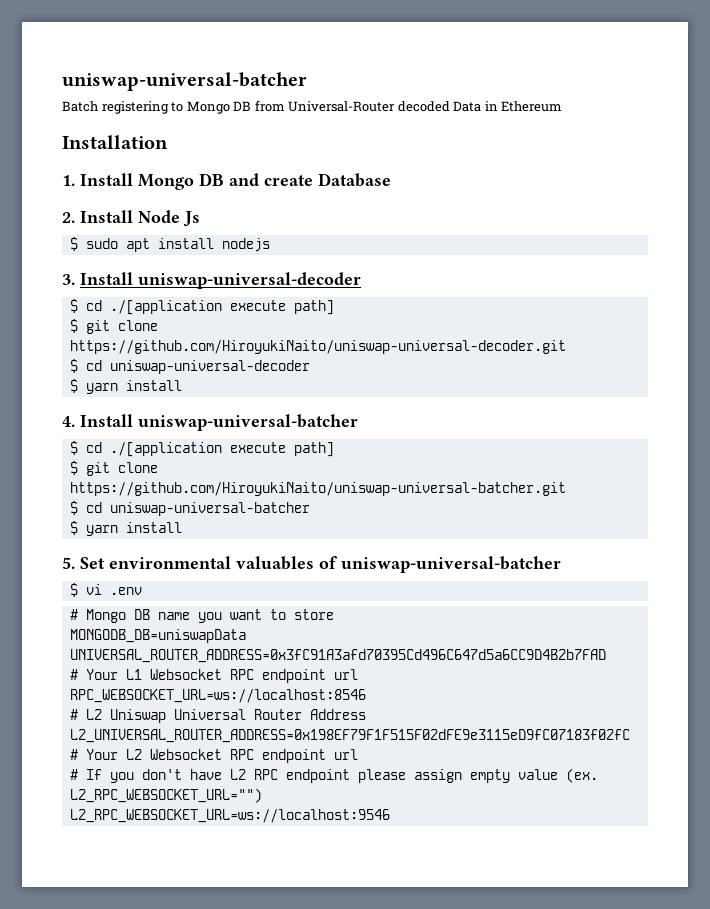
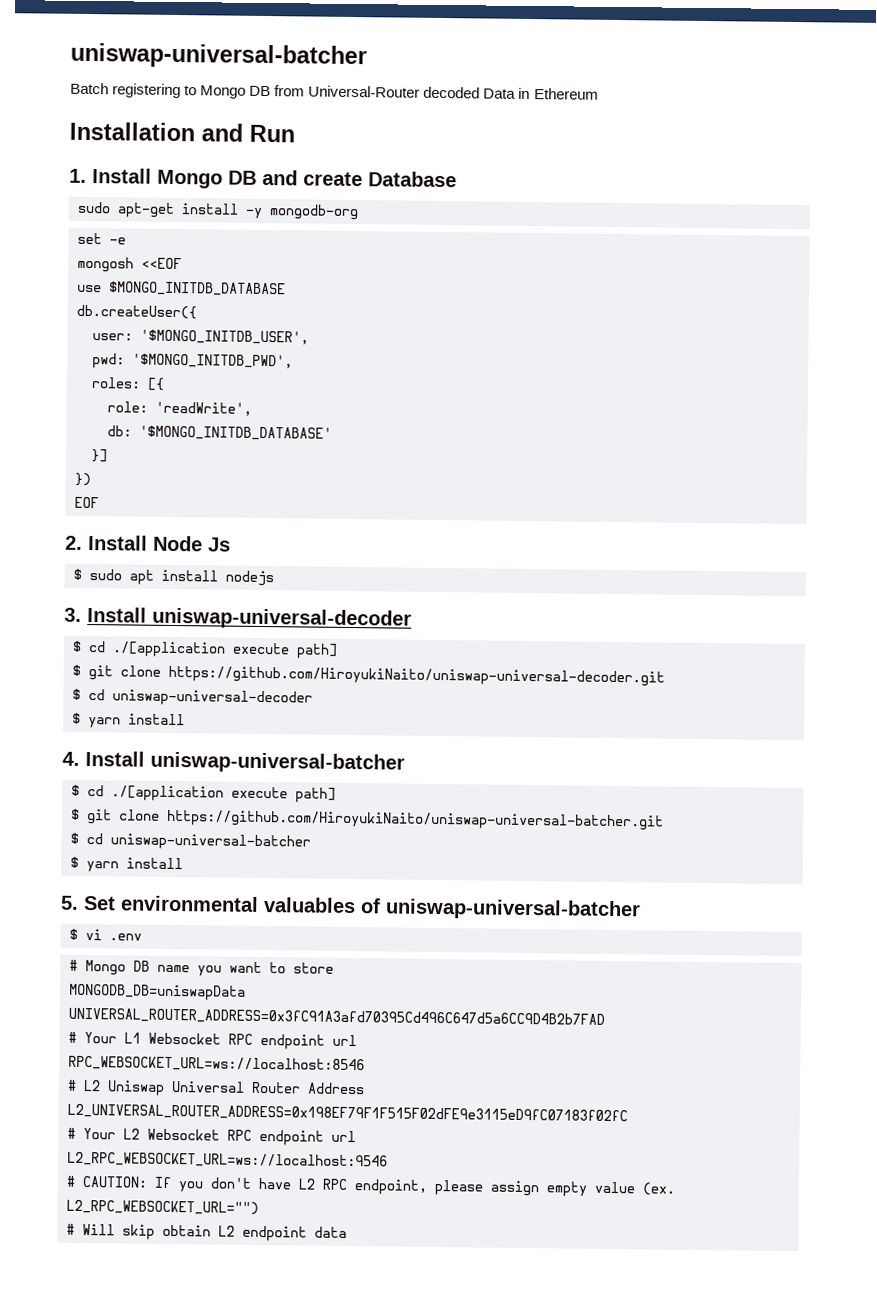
(168, 142) none -> [201,123,295,143] and Run
(391, 180) none -> [77,201,358,221] [77,232,126,245] [77,256,182,273] [76,281,286,297] [76,304,197,320] [92,329,309,345] [92,353,293,369] [91,377,165,391] [107,401,252,416] [107,425,332,441] [91,449,108,463] [74,472,91,487] [74,496,99,509] // sudo apt-get install -y mongodb-org // set -e // mongosh <<EOF // use $MONGO_INITDB_DATABASE // db.createUser({ // user: '$MONGO_INITDB_USER', // pwd: '$MONGO_INITDB_PWD', // roles: [{ // role: 'readWrite', // db: '$MONGO_INITDB_DATABASE' // }] // }) // EOF
[69,769,78,780] // # -> [67,1151,388,1169] [66,1175,147,1188] // L2_RPC_WEBSOCKET_URL=ws://localhost:9546 // # CAUTION:
[285,769,350,783] endpoint -> [354,1179,427,1195] endpoint,
[69,809,390,823] L2_RPC_WEBSOCKET_URL=ws://localhost:9546 -> [66,1223,347,1242] # Will skip obtain L2 endpoint data

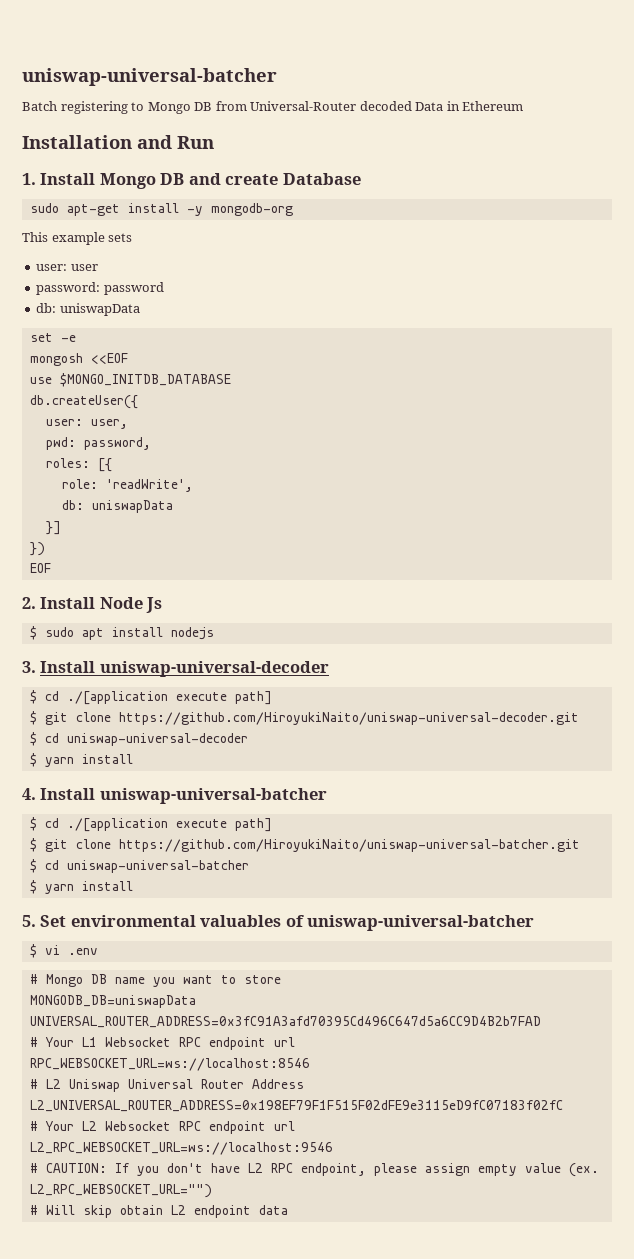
(358, 212) none -> [22,232,133,245] [36,264,98,271] [36,282,164,295] [36,303,140,316] // This example sets // user: user // password: password // db: uniswapData
[140,329,309,345] '$MONGO_INITDB_USER', -> [90,419,128,429] user,
[132,353,293,369] '$MONGO_INITDB_PWD', -> [83,437,151,450] password,
[139,425,332,441] '$MONGO_INITDB_DATABASE' -> [91,500,173,513] uniswapData

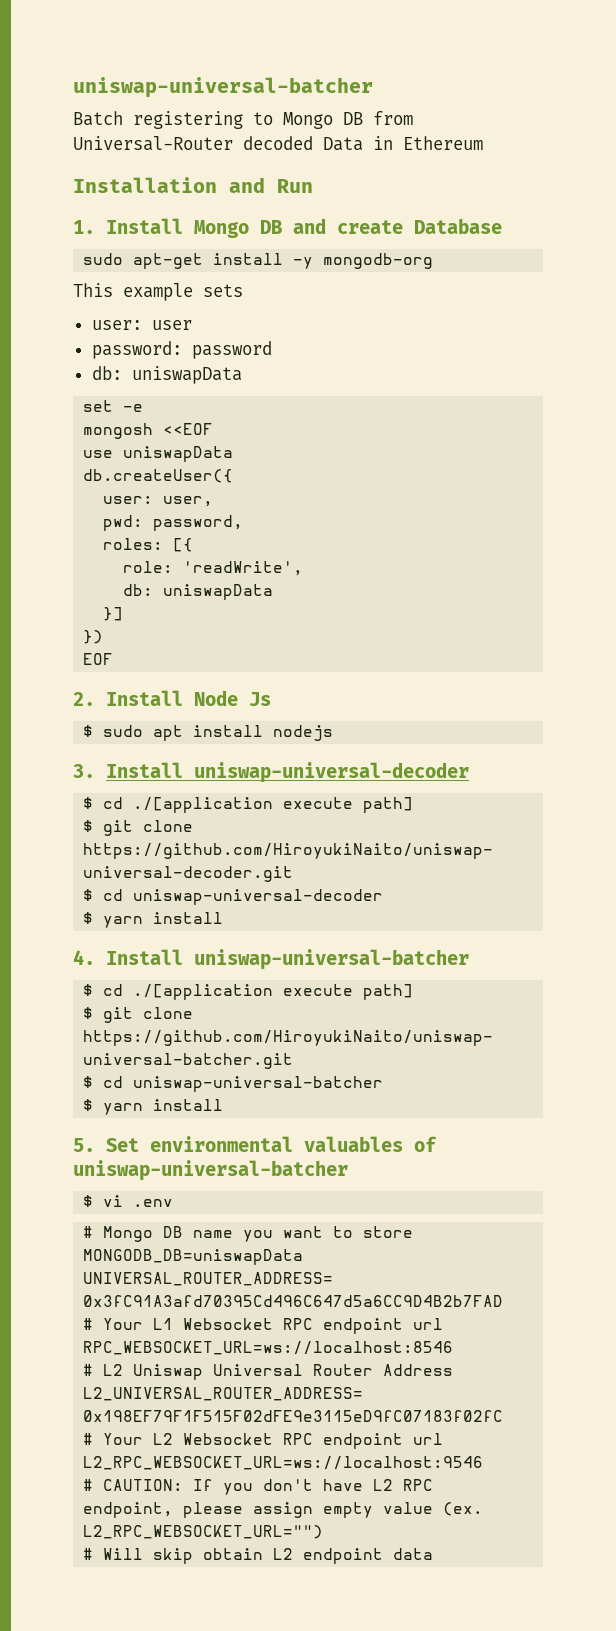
[59,373,231,387] $MONGO_INITDB_DATABASE -> [123,446,234,462] uniswapData

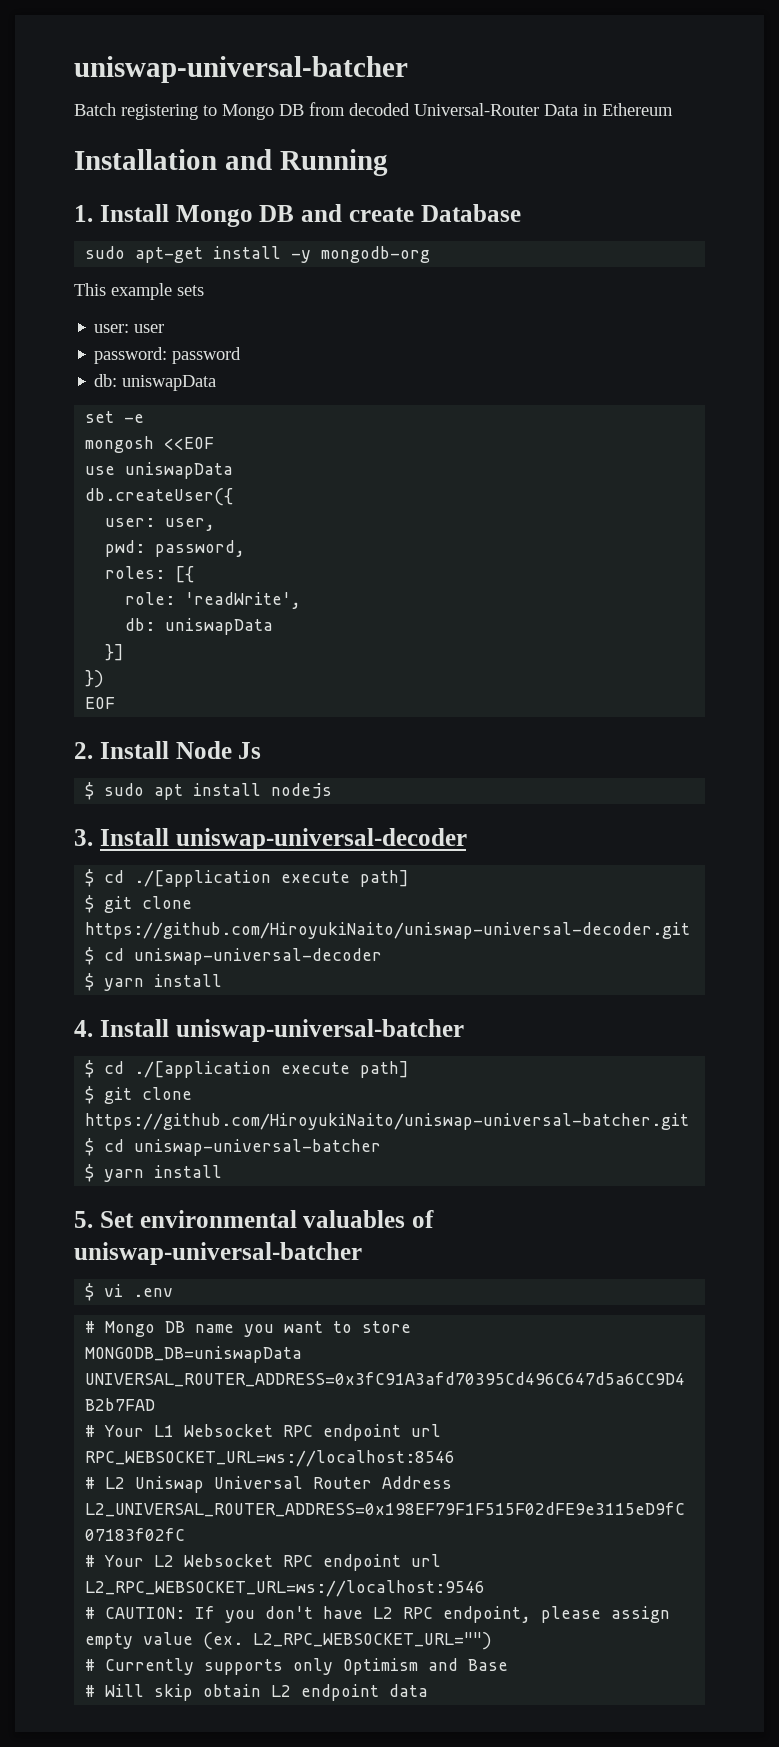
[73,136,313,151] Universal-Router decoded -> [349,103,539,116] decoded Universal-Router
[277,179,313,193] Run -> [279,149,388,176] Running
(324, 1532) none -> [85,1658,509,1675] // # Currently supports only Optimism and Base

